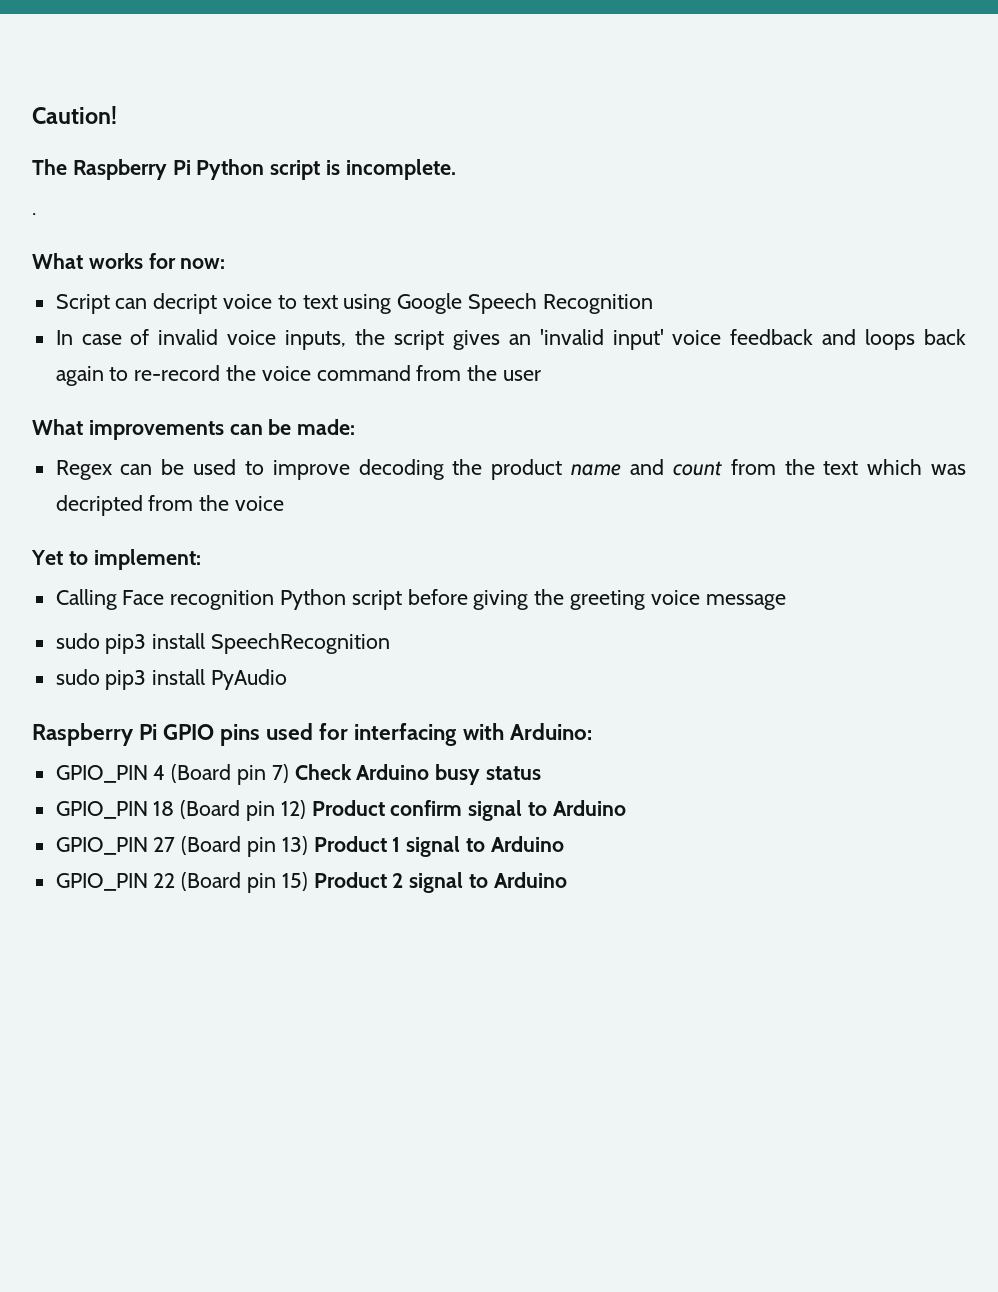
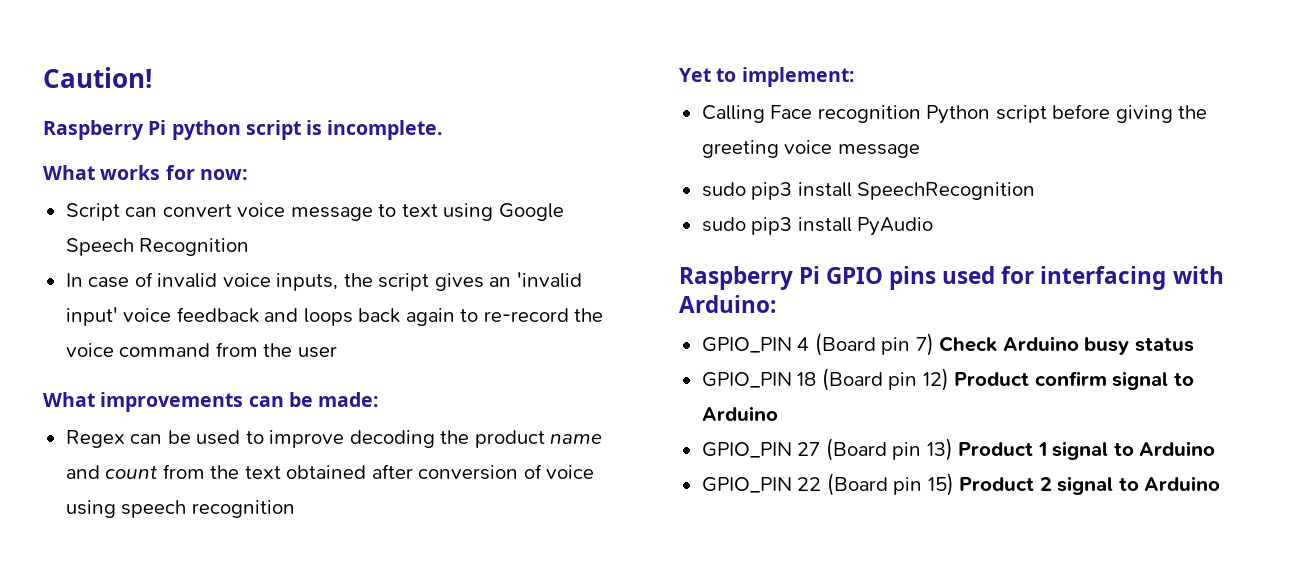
[32,159,265,180] The Raspberry Pi Python -> [43,120,241,140] Raspberry Pi python
[32,213,36,215] // . -> (444, 130) none
[153,293,273,314] decript voice -> [162,203,373,221] convert voice message
[867,459,967,475] [55,495,285,516] which was decripted from the voice -> [286,464,595,480] [65,500,295,518] obtained after conversion of voice using speech recognition

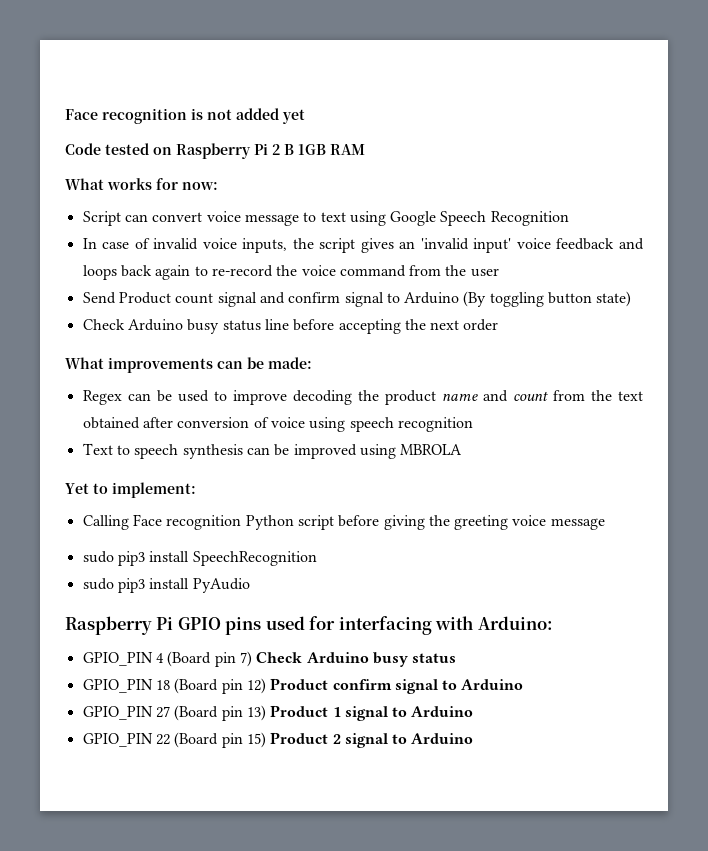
[43,67,152,88] [43,120,444,140] Caution! // Raspberry Pi python script is incomplete. -> [65,108,305,124] [65,143,365,159] Face recognition is not added yet // Code tested on Raspberry Pi 2 B 1GB RAM
(337, 352) none -> [82,291,632,307] [82,319,499,334] // Send Product count signal and confirm signal to Arduino (By toggling button state) // Check Arduino busy status line before accepting the next order
(295, 509) none -> [82,443,463,459] // Text to speech synthesis can be improved using MBROLA

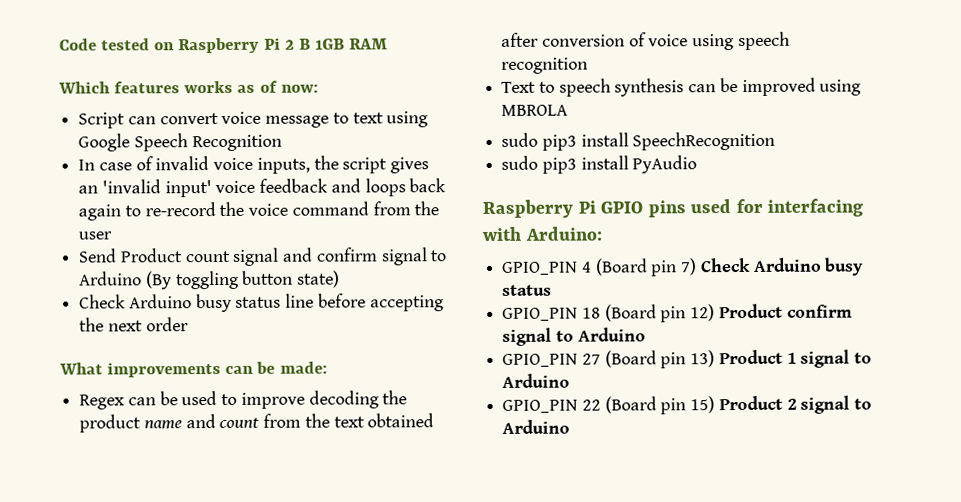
[65,108,305,124] Face recognition is not added yet // -> (59, 44) none
[65,178,178,190] What works for -> [58,80,278,94] Which features works as of
[65,482,196,498] [82,514,605,530] // Yet to implement: // Calling Face recognition Python script before giving the greeting voice message -> (569, 110) none

